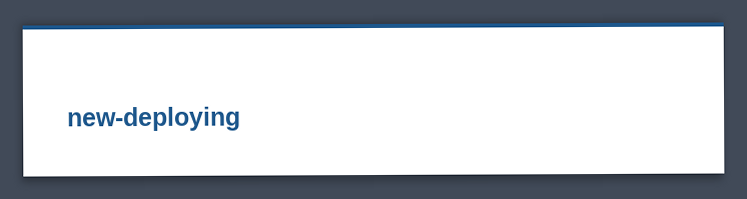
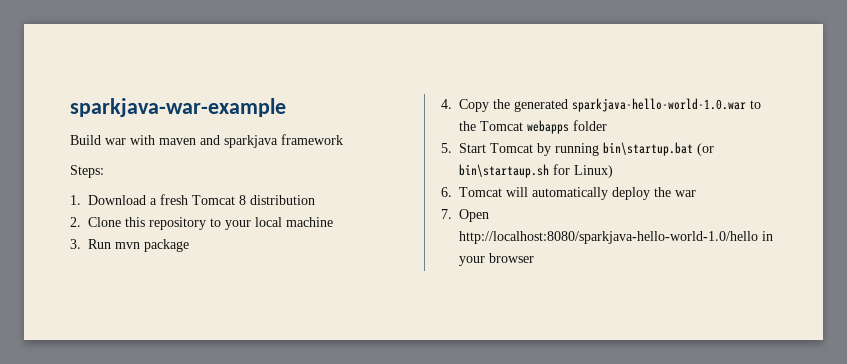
[67,106,241,132] new-deploying -> [70,98,286,117] [70,134,343,148] [70,165,104,178] [70,194,315,205] [70,217,333,230] [70,239,189,252] [441,98,761,112] [459,120,607,134] [441,142,714,156] [459,164,613,178] [441,187,696,200] [441,209,489,222] [459,231,773,244] [459,253,534,266] sparkjava-war-example // Build war with maven and sparkjava framework // Steps: // 1. Download a fresh Tomcat 8 distribution // 2. Clone this repository to your local machine // 3. Run mvn package // 4. Copy the generated sparkjava-hello-world-1.0.war to the Tomcat webapps folder // 5. Start Tomcat by running bin\startup.bat (or bin\startaup.sh for Linux) // 6. Tomcat will automatically deploy the war // 7. Open http://localhost:8080/sparkjava-hello-world-1.0/hello in your browser

